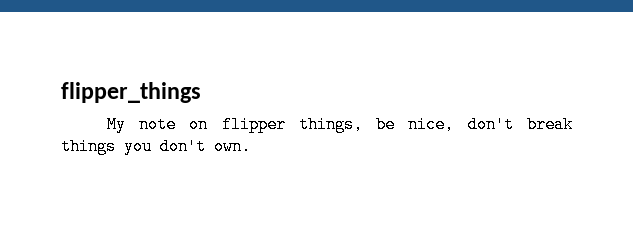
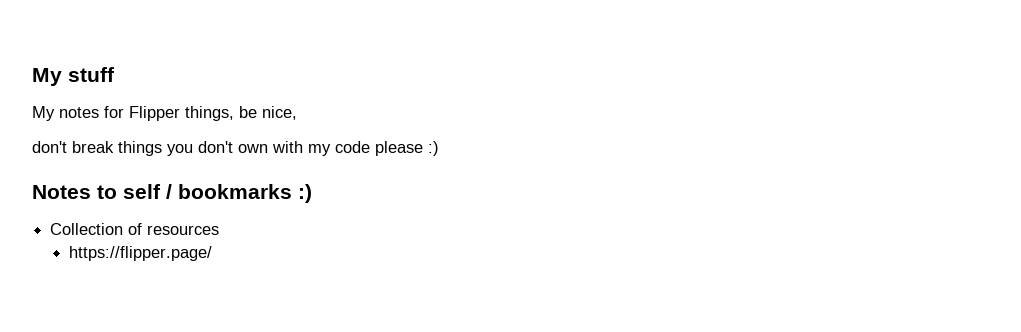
[61,82,201,103] [106,116,286,133] flipper_things // My note on flipper -> [32,67,115,86] [32,106,180,121] My stuff // My notes for Flipper
(455, 124) none -> (297, 113) //
[214,138,251,155] own. -> [238,141,439,156] [32,184,312,203] [50,223,220,235] [68,246,212,261] own with my code please :) // Notes to self / bookmarks :) // Collection of resources // https://flipper.page/

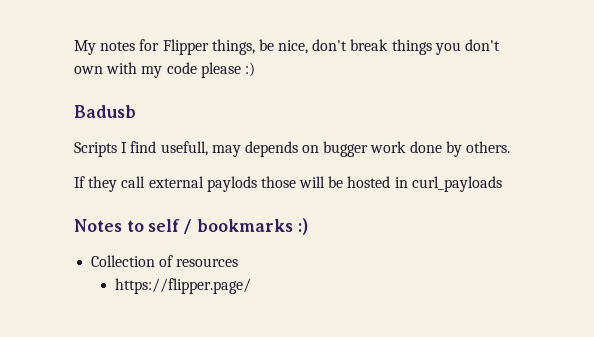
[32,67,115,86] [32,106,55,121] My stuff // My -> [74,40,96,55] My
(297, 113) // -> (309, 47) none
(439, 148) none -> [74,105,136,118] [74,141,511,157] [74,176,502,192] // Badusb // Scripts I find usefull, may depends on bugger work done by others. // If they call external paylods those will be hosted in curl_payloads

